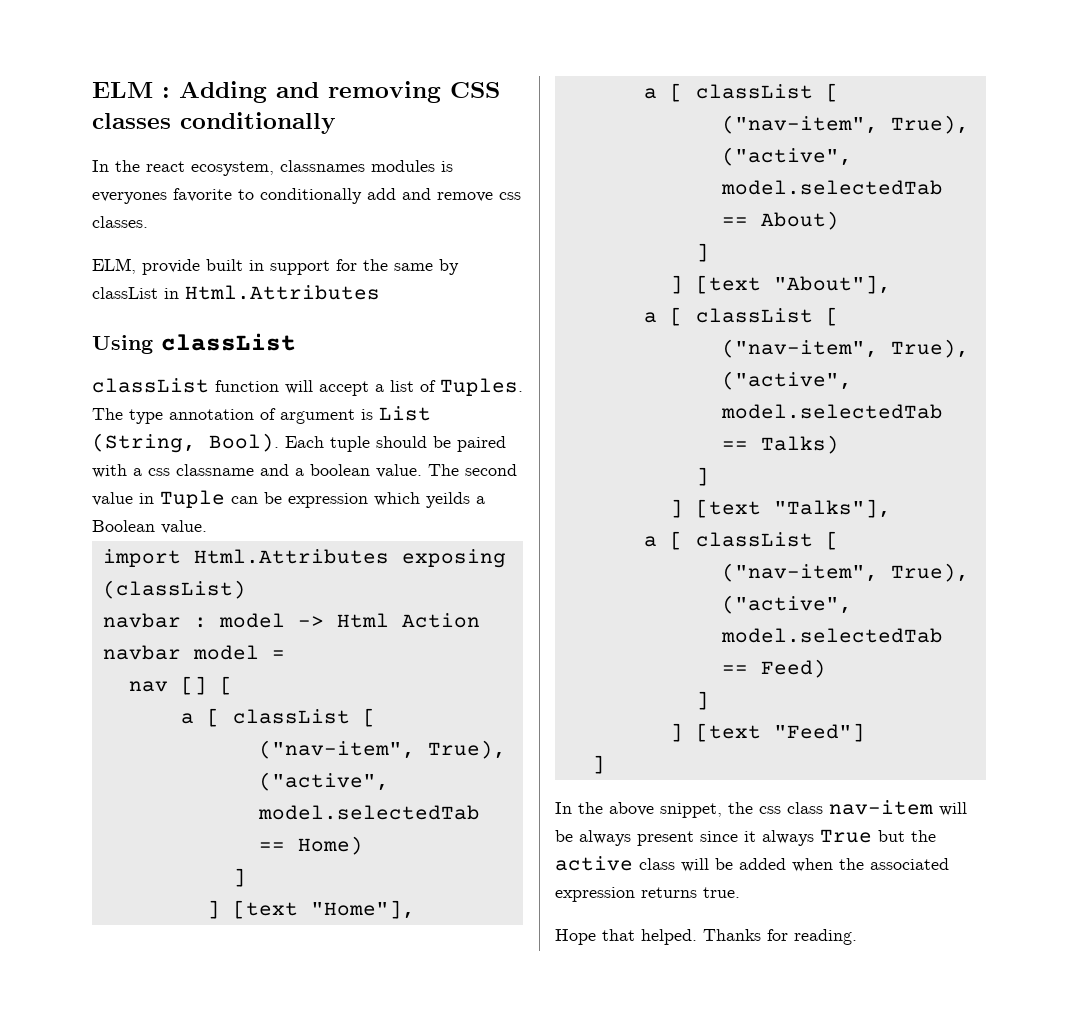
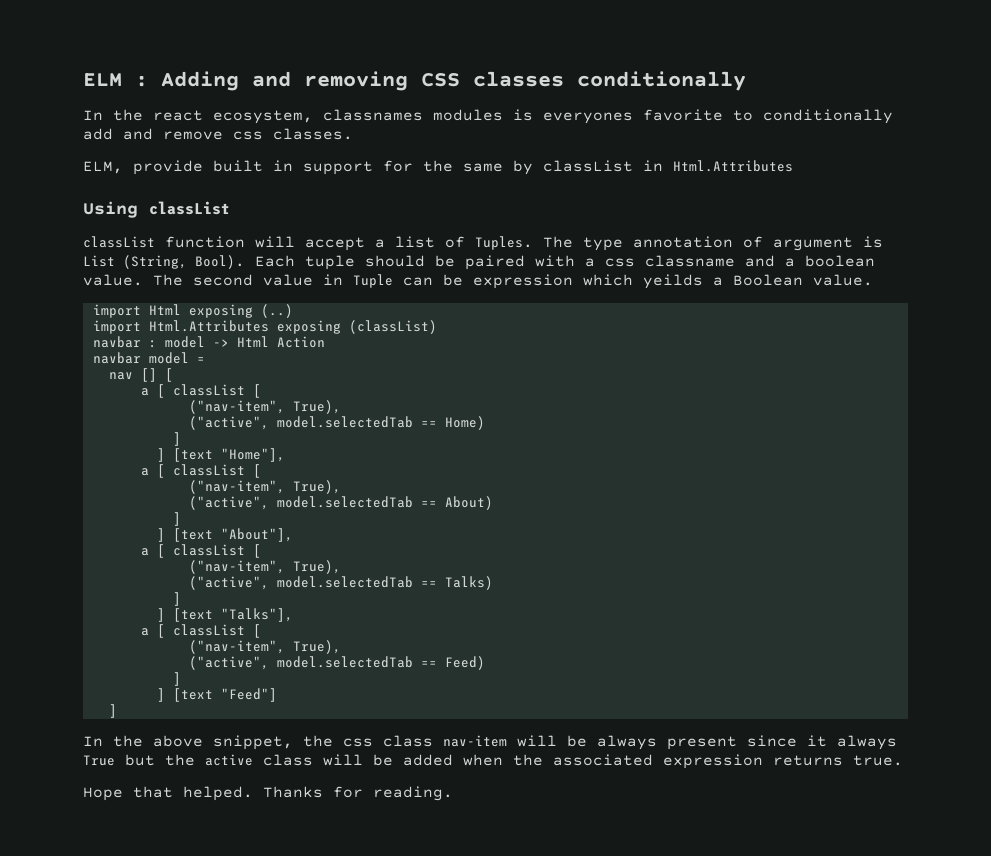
(207, 527) none -> [92,304,293,318] // import Html exposing (..)

